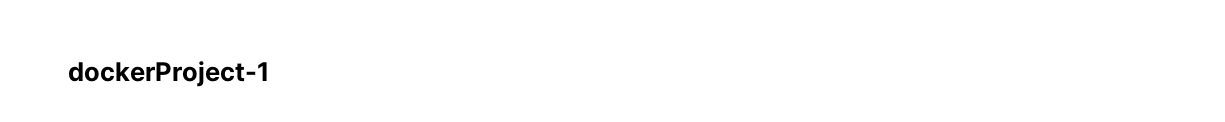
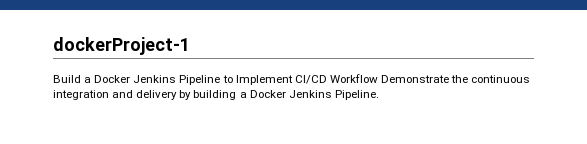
(269, 74) none -> [53,74,531,85] [53,90,379,100] // Build a Docker Jenkins Pipeline to Implement CI/CD Workflow Demonstrate the continuous integration and delivery by building a Docker Jenkins Pipeline.

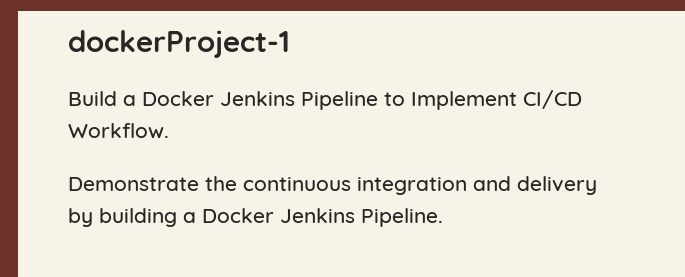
[329,74,378,83] Workflow -> [68,123,169,139] Workflow. //

